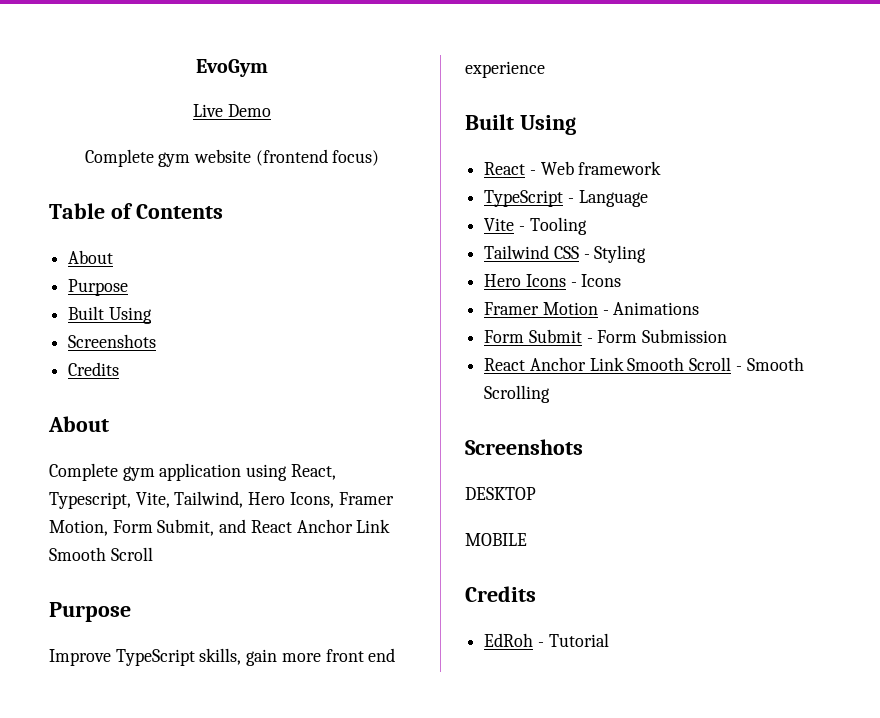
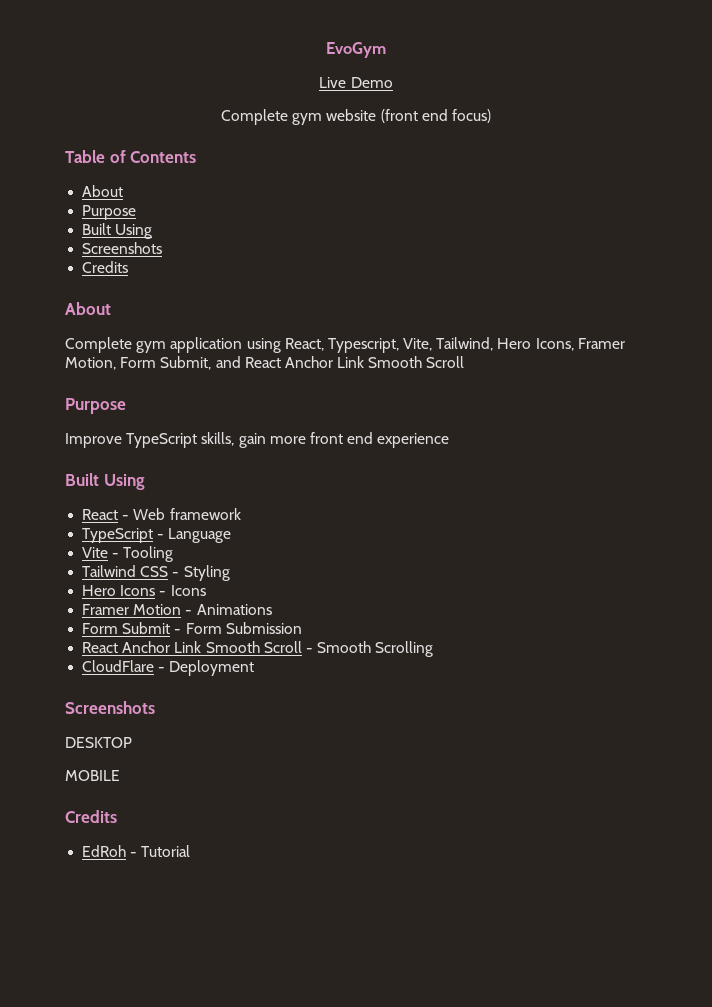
[255,149,328,166] (frontend -> [380,109,448,123] (front end
(551, 394) none -> [82,660,255,676] // CloudFlare - Deployment

